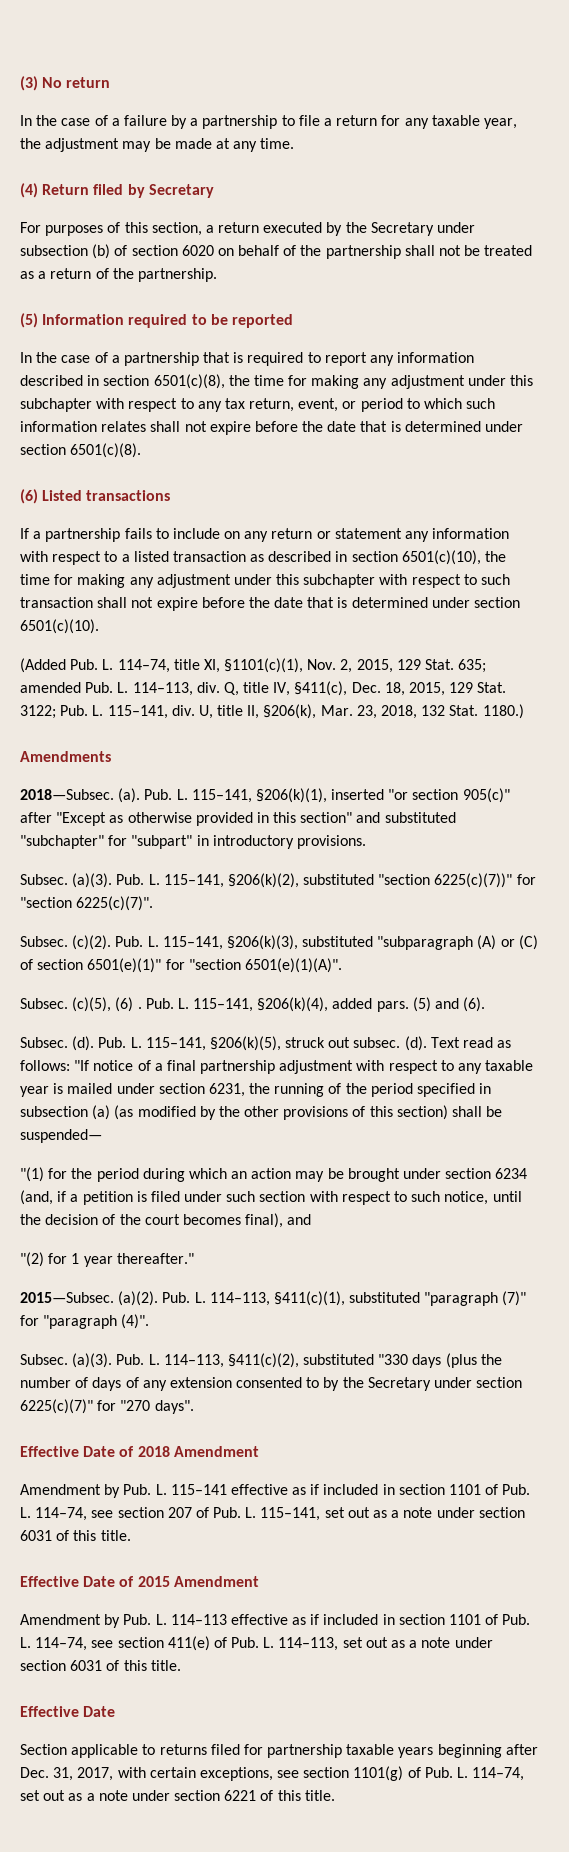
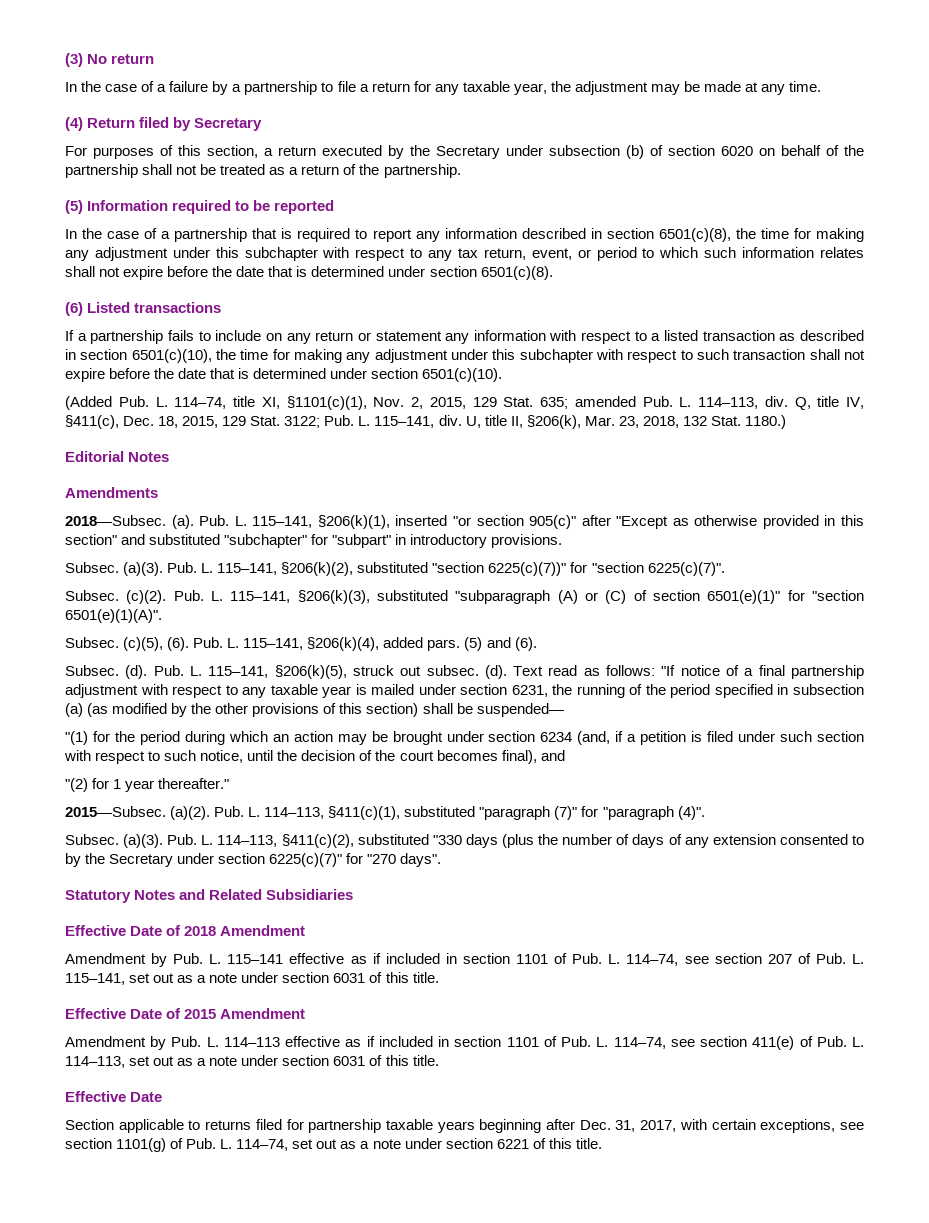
(524, 711) none -> [65,451,170,462] // Editorial Notes
[115,997,142,1012] (6) . -> [167,637,190,651] (6).
(194, 1407) none -> [65,889,354,903] // Statutory Notes and Related Subsidiaries

